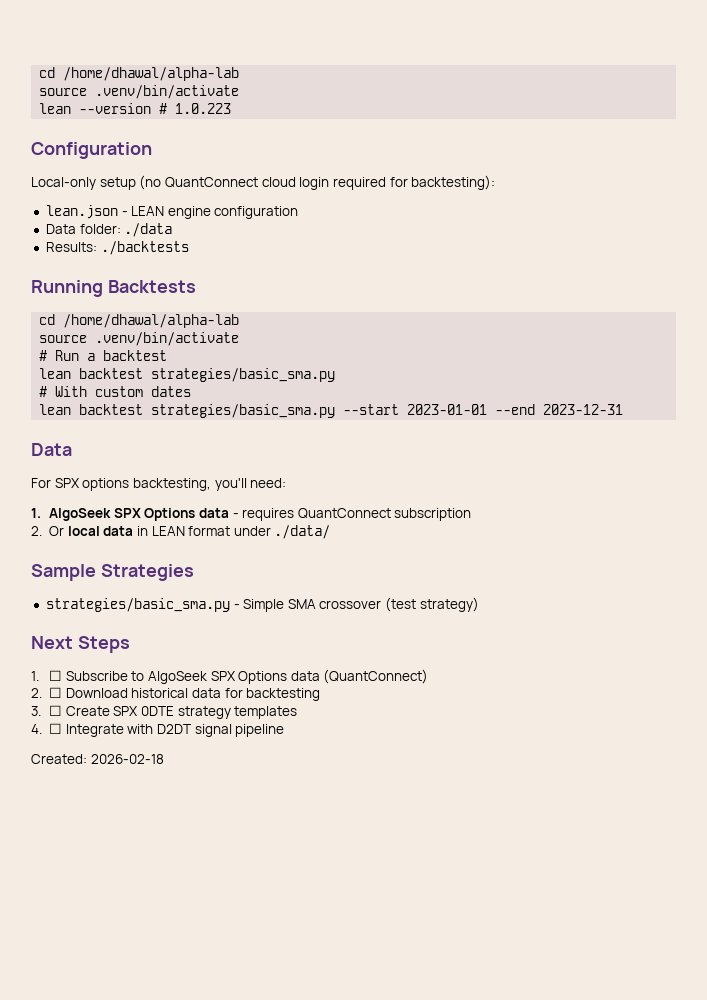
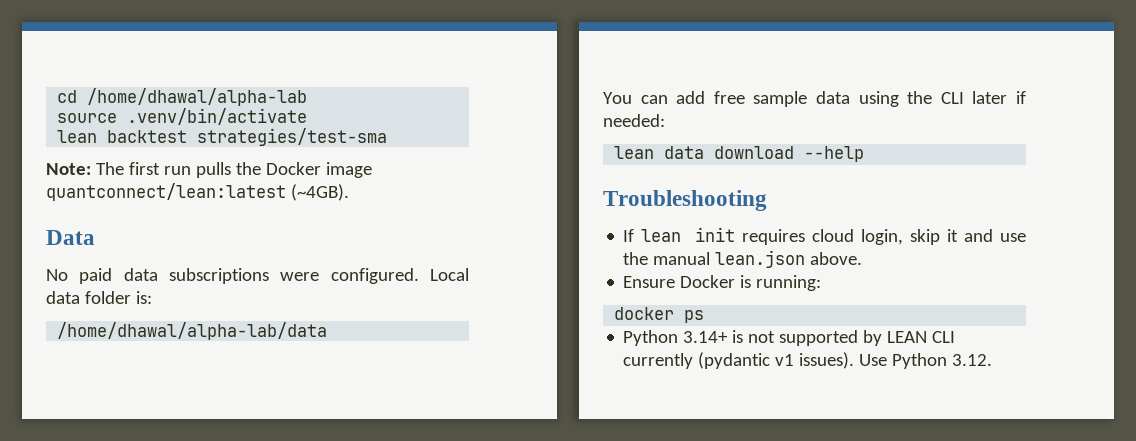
[79,103,232,114] [31,142,152,159] [31,175,496,190] [45,205,299,219] [45,223,173,237] [45,241,189,255] [31,280,196,297] [39,314,240,328] [39,332,240,346] [39,350,168,361] [39,368,336,382] [39,386,192,397] [39,404,624,418] [31,443,72,456] [31,478,287,491] [31,508,472,521] [31,525,331,539] [31,564,194,581] [45,597,479,612] [31,636,130,653] [31,669,429,684] [31,687,321,701] [31,705,298,719] [31,723,285,737] [31,754,164,764] --version # 1.0.223 // Configuration // Local-only setup (no QuantConnect cloud login required for backtesting): // lean.json - LEAN engine configuration // Data folder: ./data // Results: ./backtests // Running Backtests // cd /home/dhawal/alpha-lab // source .venv/bin/activate // # Run a backtest // lean backtest strategies/basic_sma.py // # With custom dates // lean backtest strategies/basic_sma.py --start 2023-01-01 --end 2023-12-31 // Data // For SPX options backtesting, you'll need: // 1. AlgoSeek SPX Options data - requires QuantConnect subscription // 2. Or local data in LEAN format under ./data/ // Sample Strategies // strategies/basic_sma.py - Simple SMA crossover (test strategy) // Next Steps // 1. ☐ Subscribe to AlgoSeek SPX Options data (QuantConnect) // 2. ☐ Download historical data for backtesting // 3. ☐ Create SPX 0DTE strategy templates // 4. ☐ Integrate with D2DT signal pipeline // Created: 2026-02-18 -> [107,128,388,146] [46,162,372,178] [46,183,349,201] [46,230,95,245] [46,268,469,284] [46,291,152,304] [57,322,328,340] [603,91,1026,107] [603,114,665,127] [614,146,865,162] [603,190,767,211] [623,227,1026,245] [623,250,863,268] [623,275,822,291] [614,307,705,323] [623,330,956,346] [623,352,993,369] backtest strategies/test-sma // Note: The first run pulls the Docker image quantconnect/lean:latest (~4GB). // Data // No paid data subscriptions were configured. Local data folder is: // /home/dhawal/alpha-lab/data // You can add free sample data using the CLI later if needed: // lean data download --help // Troubleshooting // If lean init requires cloud login, skip it and use the manual lean.json above. // Ensure Docker is running: // docker ps // Python 3.14+ is not supported by LEAN CLI currently (pydantic v1 issues). Use Python 3.12.

